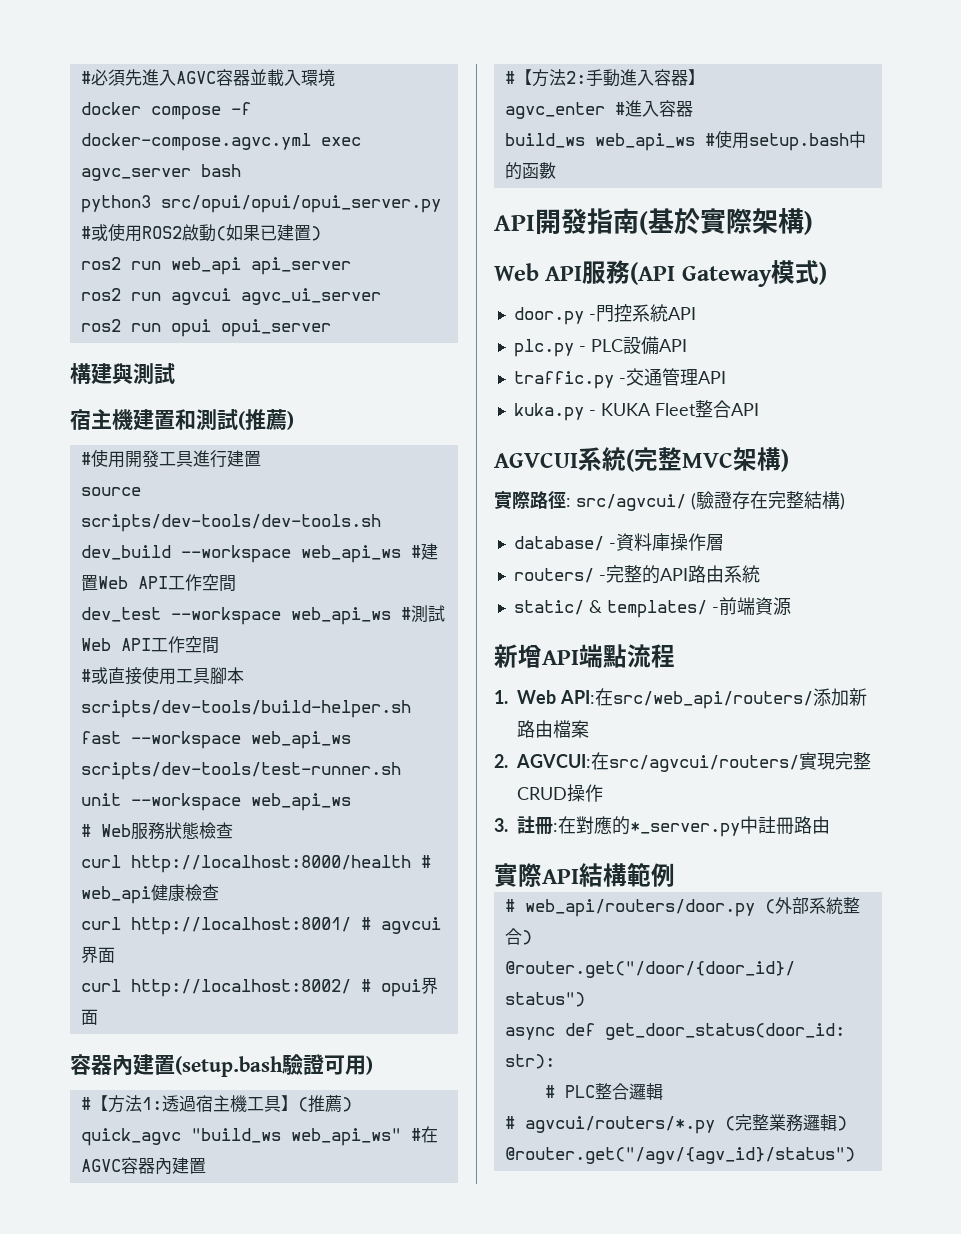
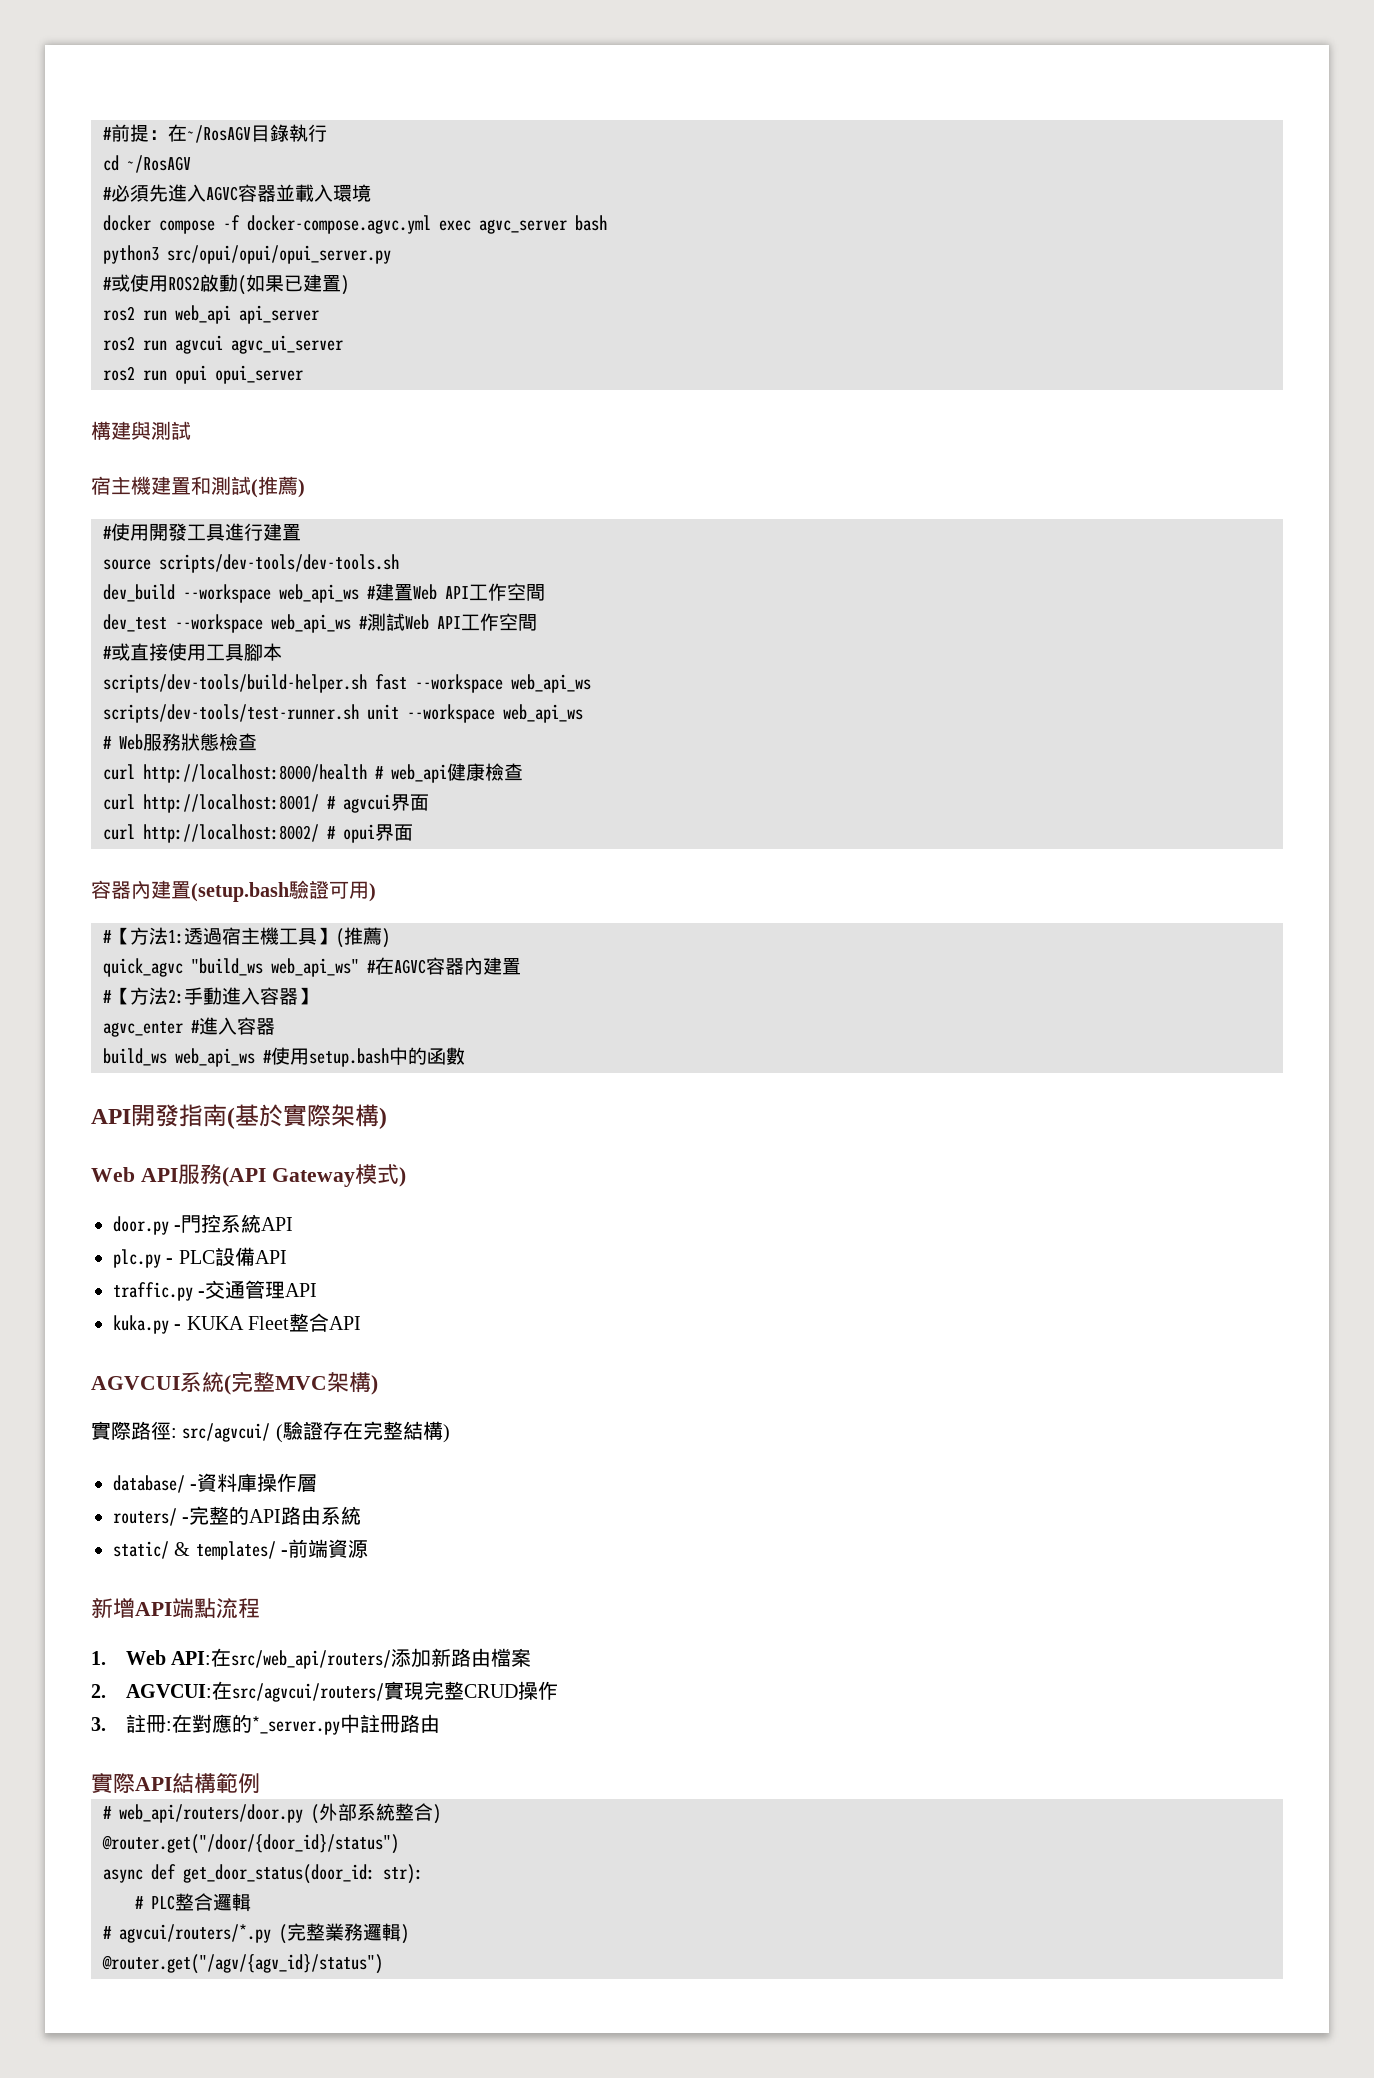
[80,71,91,84] # -> [103,124,327,143] [103,155,191,173] [103,187,112,200] #前提：在~/RosAGV目錄執行 // cd ~/RosAGV // #

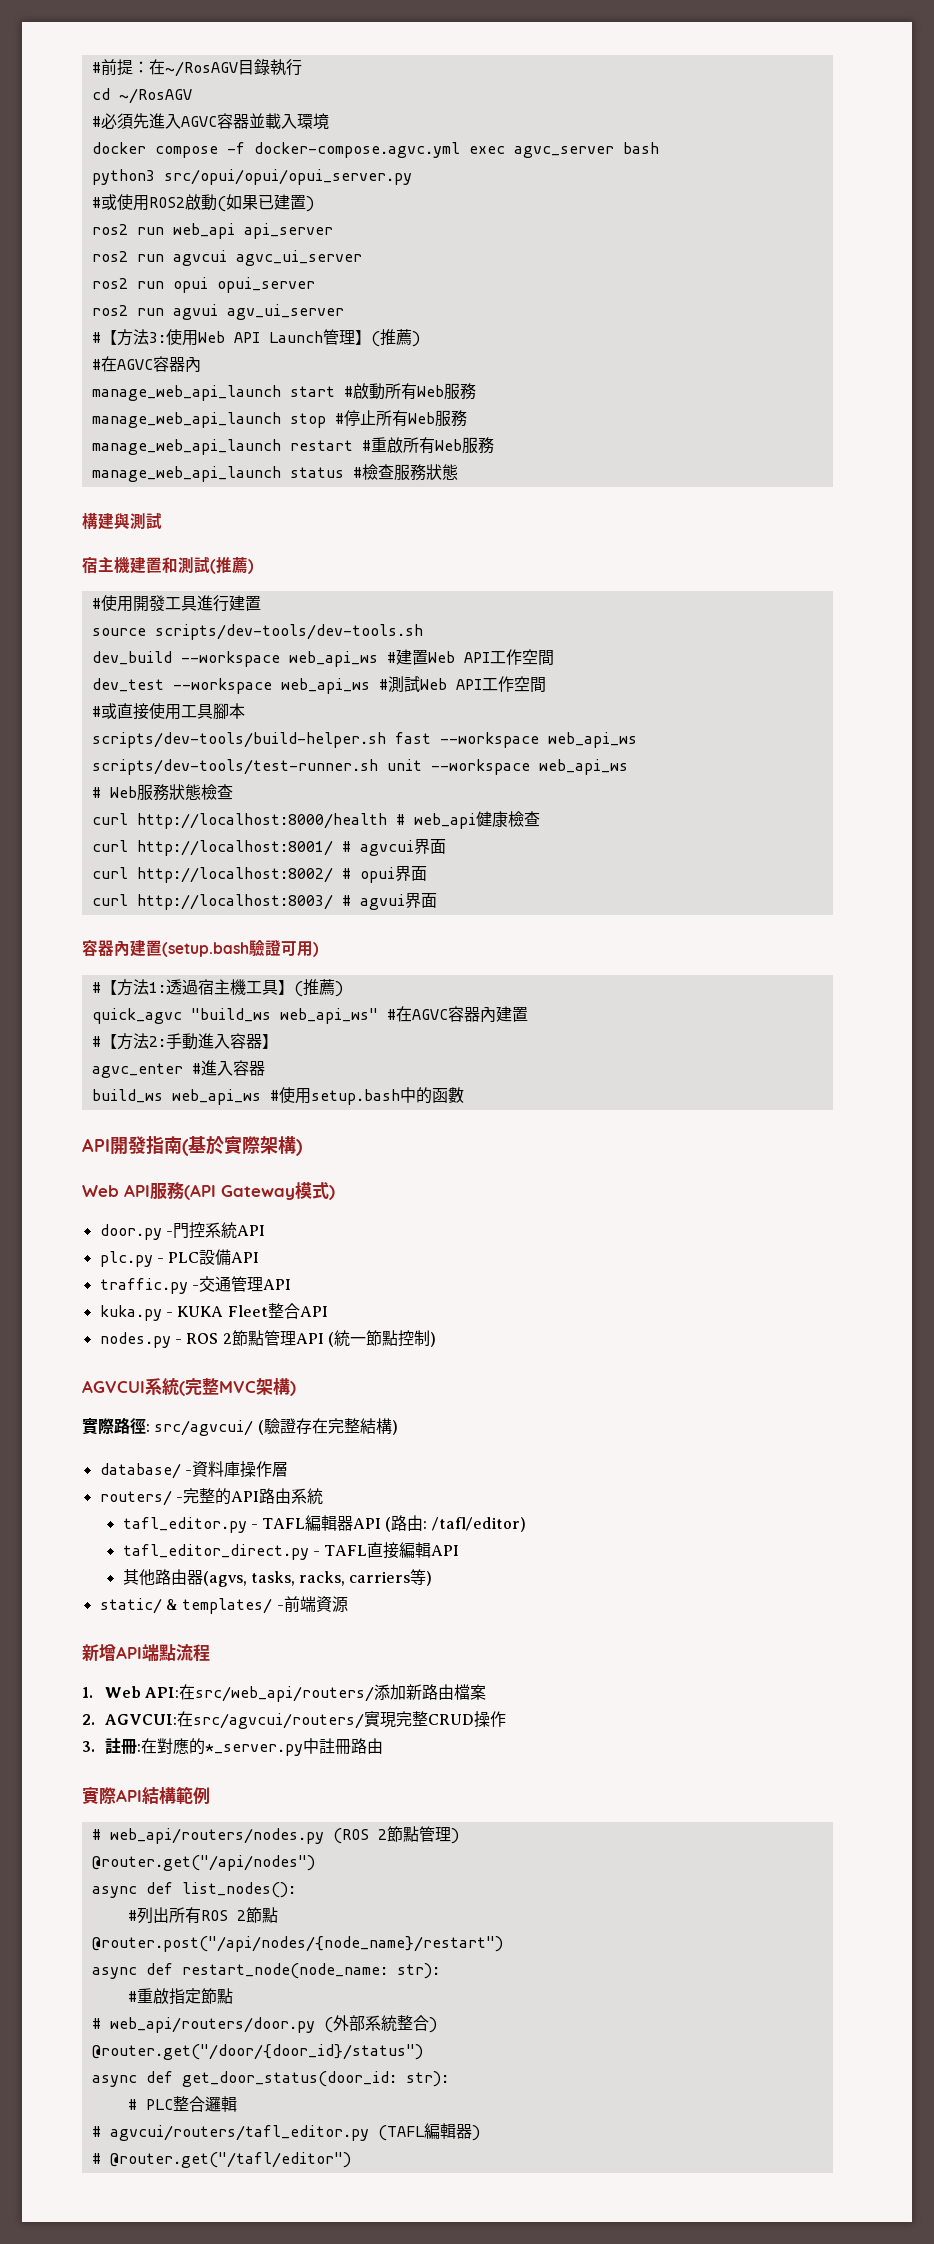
(303, 374) none -> [91,304,344,320] [91,329,420,347] [91,356,201,373] [91,383,476,401] [91,410,467,428] [91,437,494,455] [91,464,458,482] // ros2 run agvui agv_ui_server // #【方法3:使用Web API Launch管理】(推薦) // #在AGVC容器內 // manage_web_api_launch start #啟動所有Web服務 // manage_web_api_launch stop #停止所有Web服務 // manage_web_api_launch restart #重啟所有Web服務 // manage_web_api_launch status #檢查服務狀態
(413, 832) none -> [91,892,437,910] // curl http://localhost:8003/ # agvui界面
(362, 1323) none -> [99,1330,436,1348] // nodes.py - ROS 2節點管理API (統一節點控制)
(362, 1515) none -> [122,1515,526,1533] [122,1542,460,1560] [122,1569,433,1587] // tafl_editor.py - TAFL編輯器API (路由: /tafl/editor) // tafl_editor_direct.py - TAFL直接編輯API // 其他路由器(agvs, tasks, racks, carriers等)
(260, 1783) none -> [91,1826,459,1844] [91,1855,315,1871] [91,1882,296,1898] [127,1907,278,1924] [91,1936,503,1952] [91,1963,440,1979] [127,1988,233,2005] // # web_api/routers/nodes.py (ROS 2節點管理) // @router.get("/api/nodes") // async def list_nodes(): // #列出所有ROS 2節點 // @router.post("/api/nodes/{node_name}/restart") // async def restart_node(node_name: str): // #重啟指定節點
[119,1923,409,1944] [102,1954,383,1974] agvcui/routers/*.py (完整業務邏輯) // @router.get("/agv/{agv_id}/status") -> [109,2123,480,2141] [91,2152,351,2168] agvcui/routers/tafl_editor.py (TAFL編輯器) // # @router.get("/tafl/editor")

